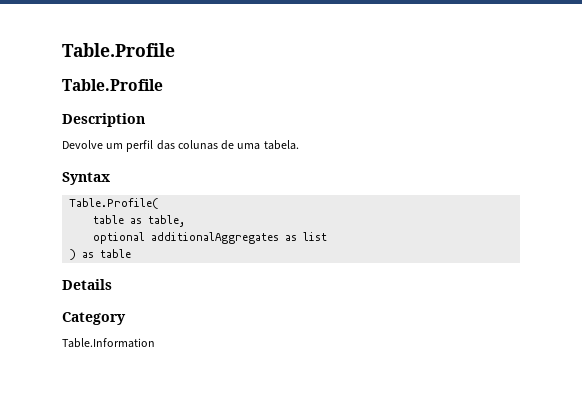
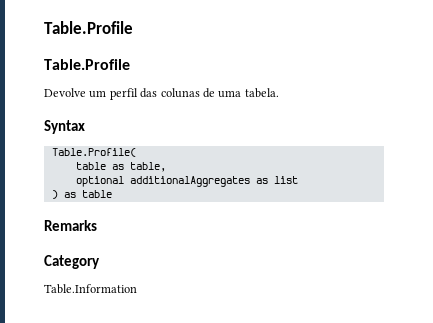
[62,113,145,127] // Description -> (130, 64) none
[62,279,112,290] Details -> [44,220,97,231] Remarks

